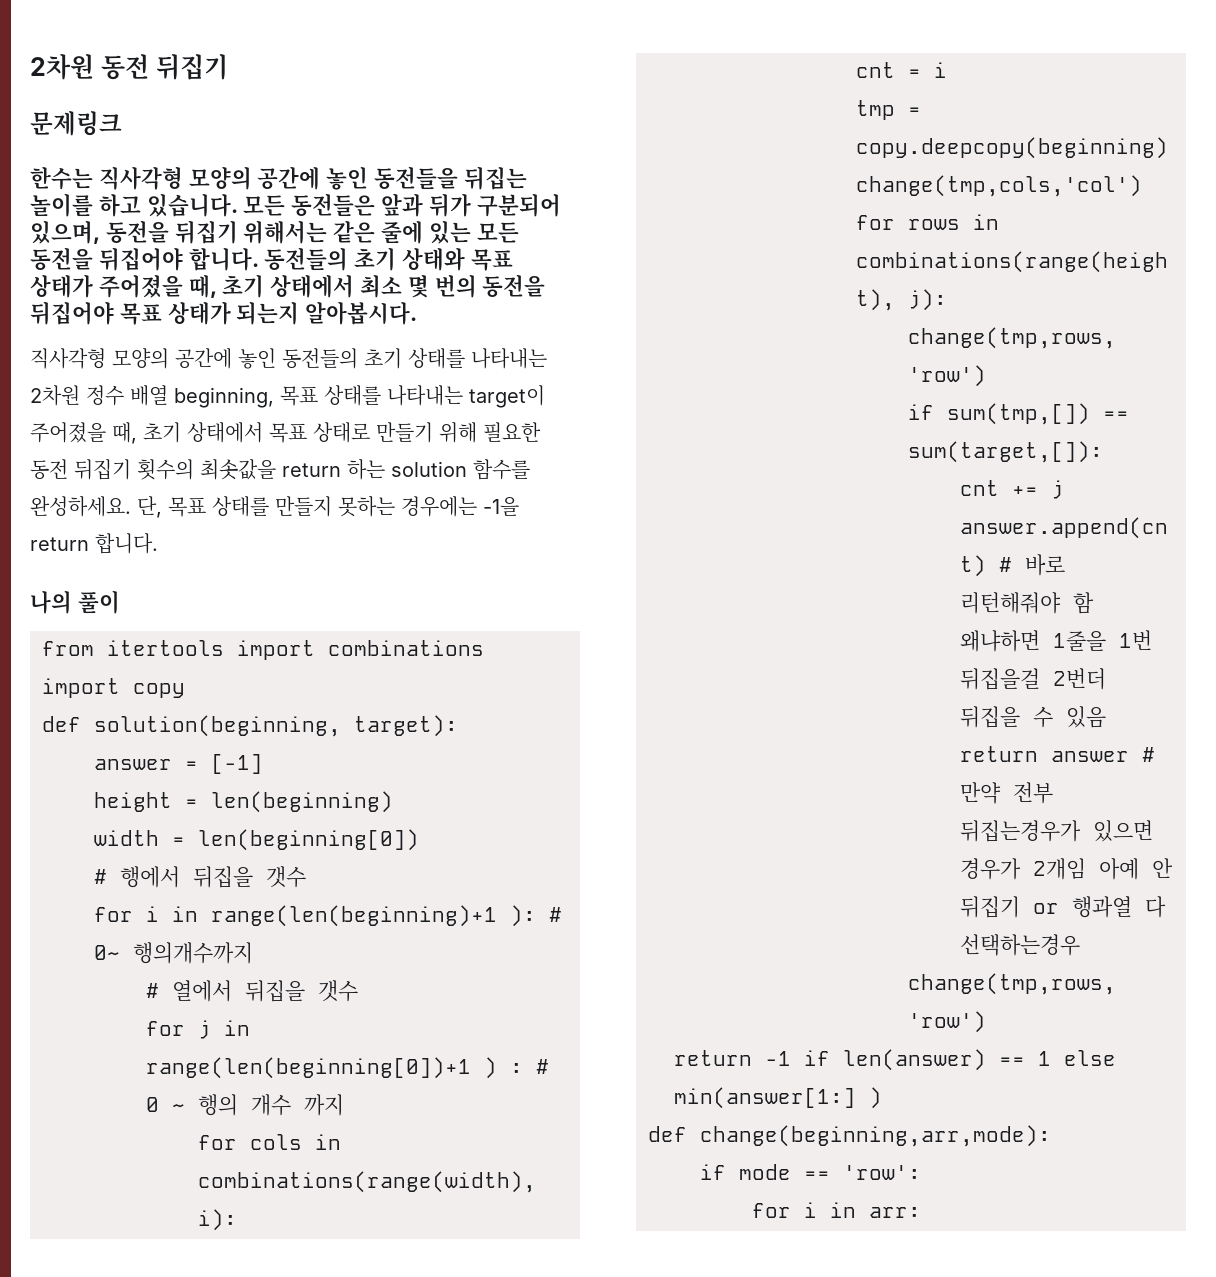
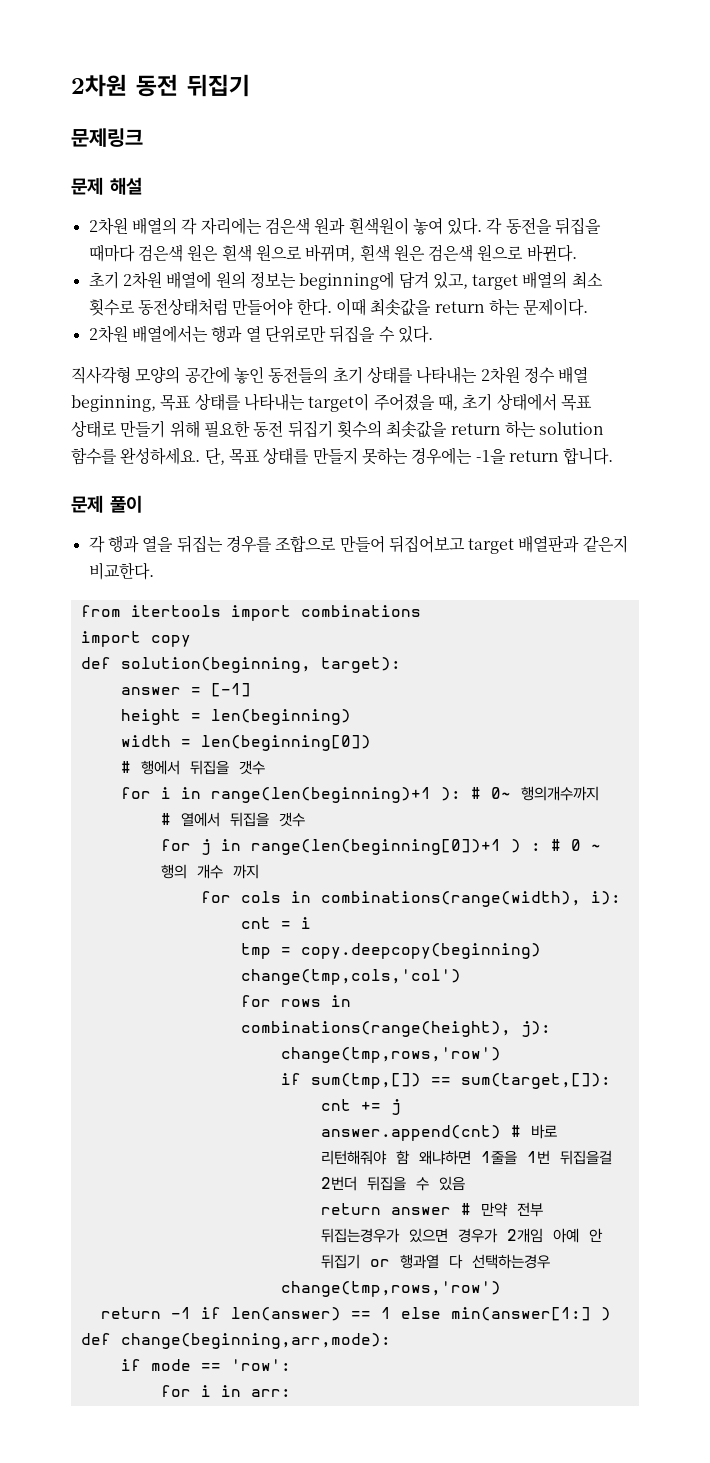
[30,166,527,190] [30,193,561,217] [30,220,519,244] [30,247,513,271] [30,274,546,298] [30,301,418,325] 한수는 직사각형 모양의 공간에 놓인 동전들을 뒤집는 놀이를 하고 있습니다. 모든 동전들은 앞과 뒤가 구분되어 있으며, 동전을 뒤집기 위해서는 같은 줄에 있는 모든 동전을 뒤집어야 합니다. 동전들의 초기 상태와 목표 상태가 주어졌을 때, 초기 상태에서 최소 몇 번의 동전을 뒤집어야 목표 상태가 되는지 알아봅시다. -> [71,177,142,195] [88,217,602,235] [88,244,577,262] [88,271,603,290] [88,298,589,316] [88,325,433,343] 문제 해설 // 2차원 배열의 각 자리에는 검은색 원과 흰색원이 놓여 있다. 각 동전을 뒤집을 때마다 검은색 원은 흰색 원으로 바뀌며, 흰색 원은 검은색 원으로 바뀐다. // 초기 2차원 배열에 원의 정보는 beginning에 담겨 있고, target 배열의 최소 횟수로 동전상태처럼 만들어야 한다. 이때 최솟값을 return 하는 문제이다. // 2차원 배열에서는 행과 열 단위로만 뒤집을 수 있다.
[30,591,72,614] 나의 -> [71,495,103,513] 문제
(120, 602) none -> [88,535,628,554] [88,562,154,580] // 각 행과 열을 뒤집는 경우를 조합으로 만들어 뒤집어보고 target 배열판과 같은지 비교한다.

